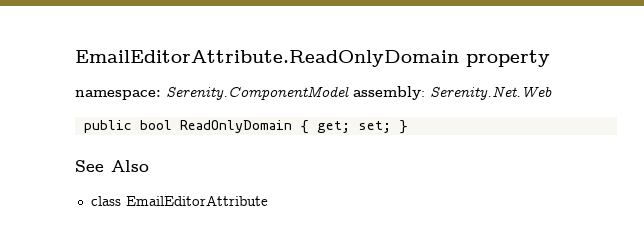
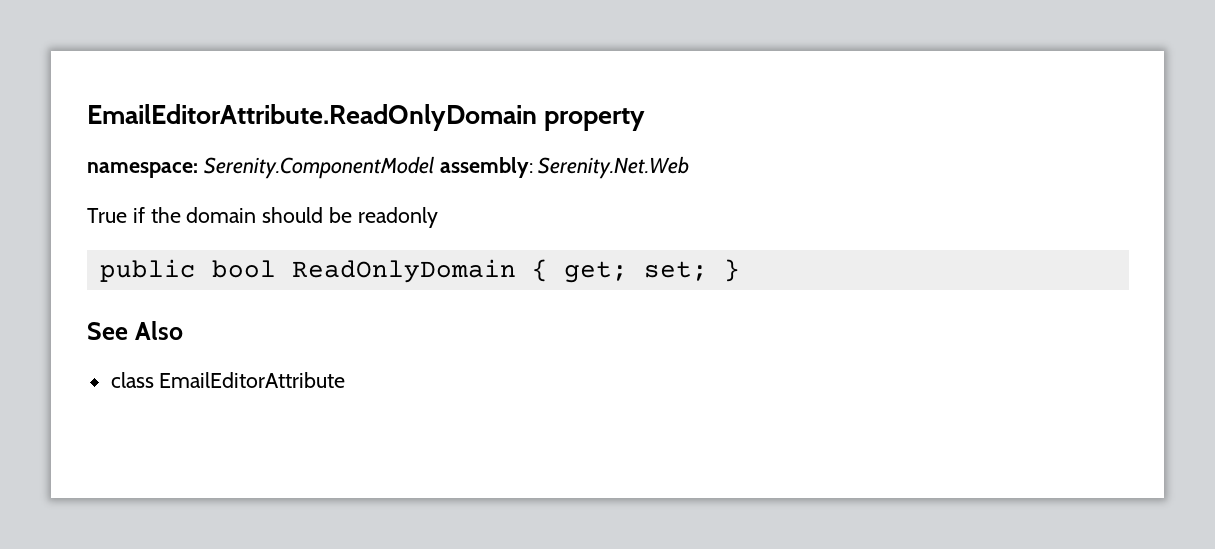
(552, 93) none -> [87,207,438,228] // True if the domain should be readonly

